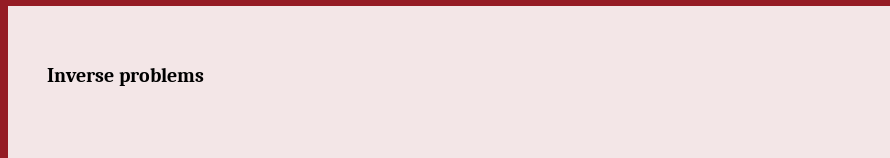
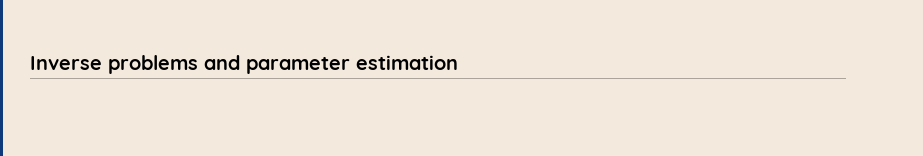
(205, 76) none -> [204,55,458,74] and parameter estimation

